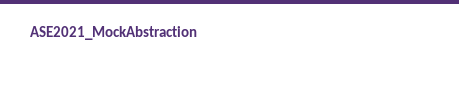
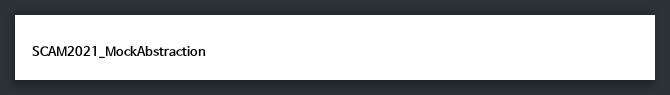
[30,26,197,40] ASE2021_MockAbstraction -> [32,46,206,59] SCAM2021_MockAbstraction

